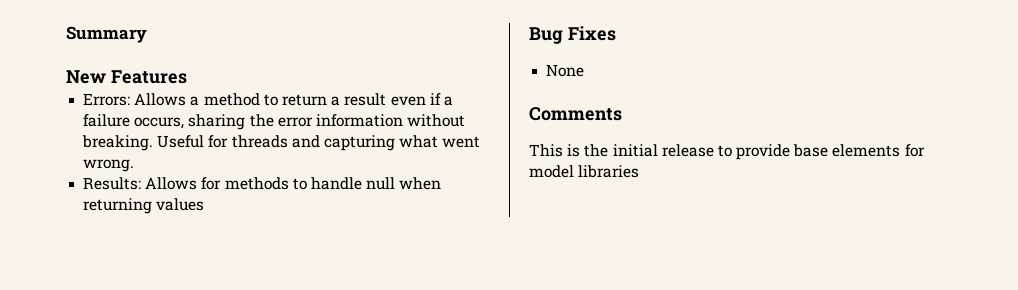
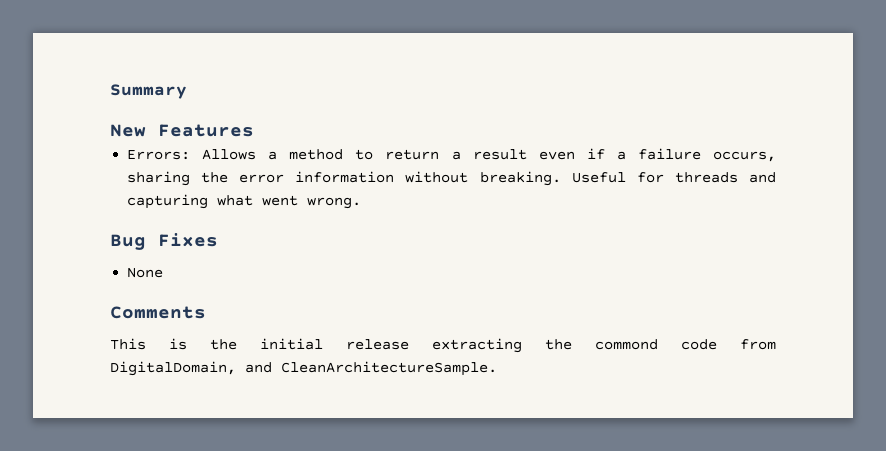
[83,177,442,190] [83,198,205,214] // Results: Allows for methods to handle null when returning values -> (362, 203) none
[717,144,925,160] [529,165,640,178] to provide base elements for model libraries -> [432,338,776,353] [110,361,497,376] extracting the commond code from DigitalDomain, and CleanArchitectureSample.

